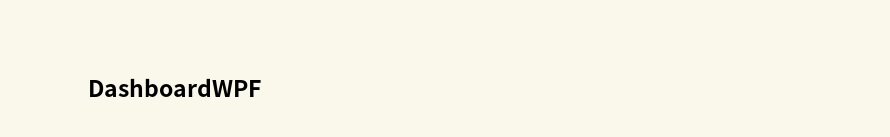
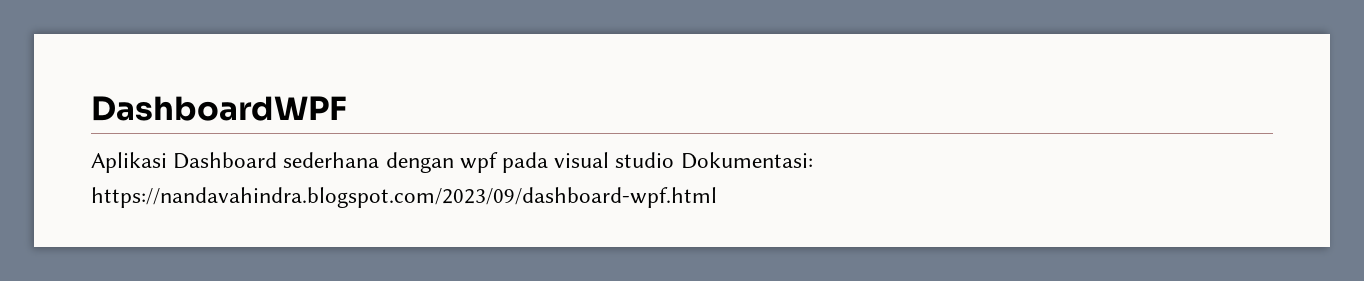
(261, 87) none -> [91,152,813,173] [91,187,717,208] // Aplikasi Dashboard sederhana dengan wpf pada visual studio Dokumentasi: https://nandavahindra.blogspot.com/2023/09/dashboard-wpf.html

